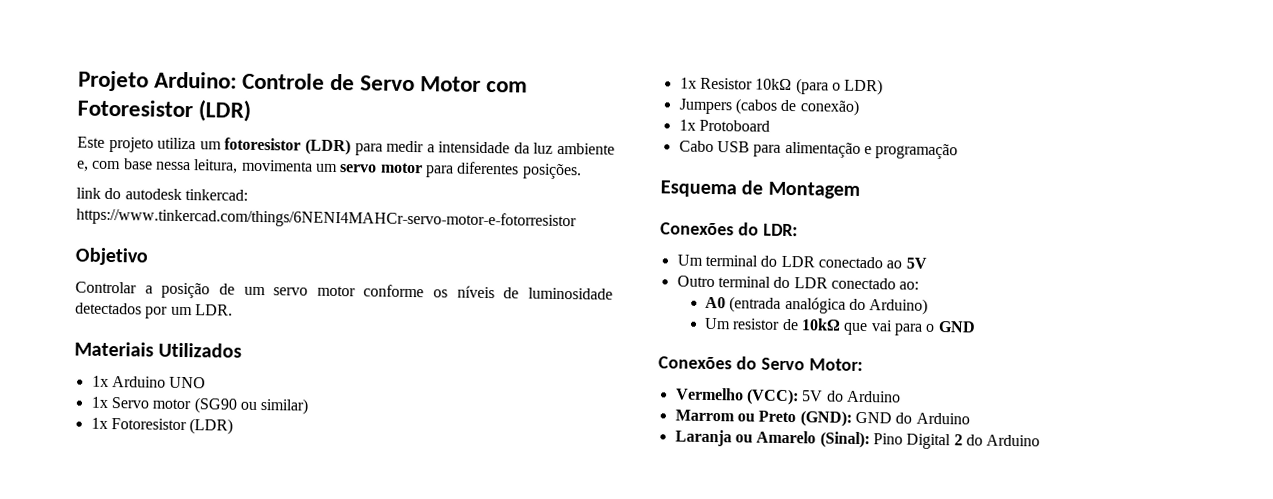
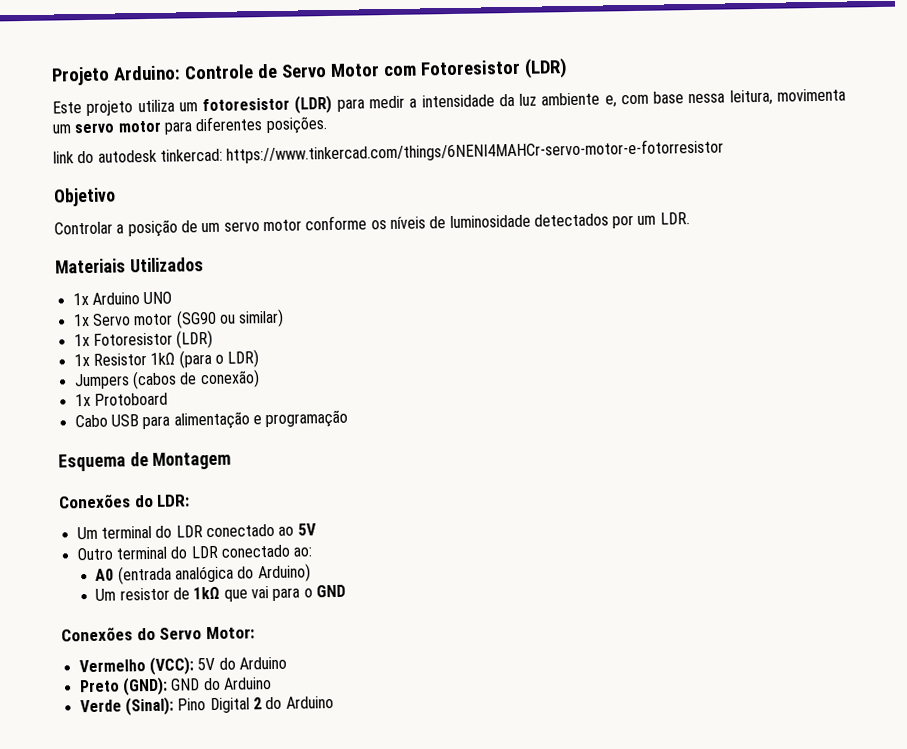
[755,78,793,91] 10kΩ -> [150,352,176,365] 1kΩ
[801,318,842,331] 10kΩ -> [193,586,221,600] 1kΩ
[674,409,755,422] Marrom ou -> (287, 663) none
[674,429,817,447] Laranja ou Amarelo -> [79,699,122,713] Verde

